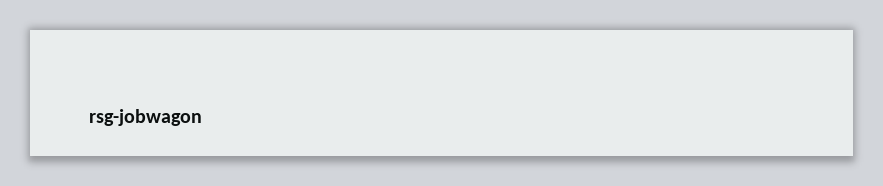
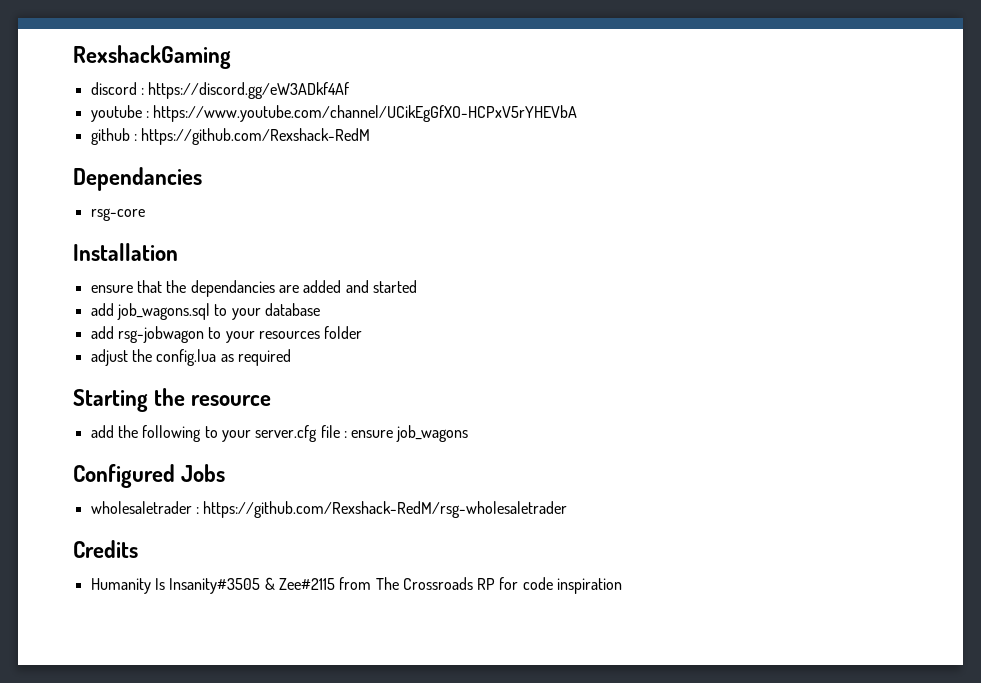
[89,109,202,126] rsg-jobwagon -> [73,45,231,69] [90,82,350,99] [90,105,578,122] [90,128,371,145] [73,167,202,191] [90,208,145,221] [73,243,178,261] [90,280,417,297] [90,303,320,320] [90,326,363,343] [90,349,291,366] [73,388,272,412] [90,425,469,442] [73,464,226,488] [90,501,568,518] [73,540,138,558] [90,577,623,594] RexshackGaming // discord : https://discord.gg/eW3ADkf4Af // youtube : https://www.youtube.com/channel/UCikEgGfXO-HCPxV5rYHEVbA // github : https://github.com/Rexshack-RedM // Dependancies // rsg-core // Installation // ensure that the dependancies are added and started // add job_wagons.sql to your database // add rsg-jobwagon to your resources folder // adjust the config.lua as required // Starting the resource // add the following to your server.cfg file : ensure job_wagons // Configured Jobs // wholesaletrader : https://github.com/Rexshack-RedM/rsg-wholesaletrader // Credits // Humanity Is Insanity#3505 & Zee#2115 from The Crossroads RP for code inspiration

